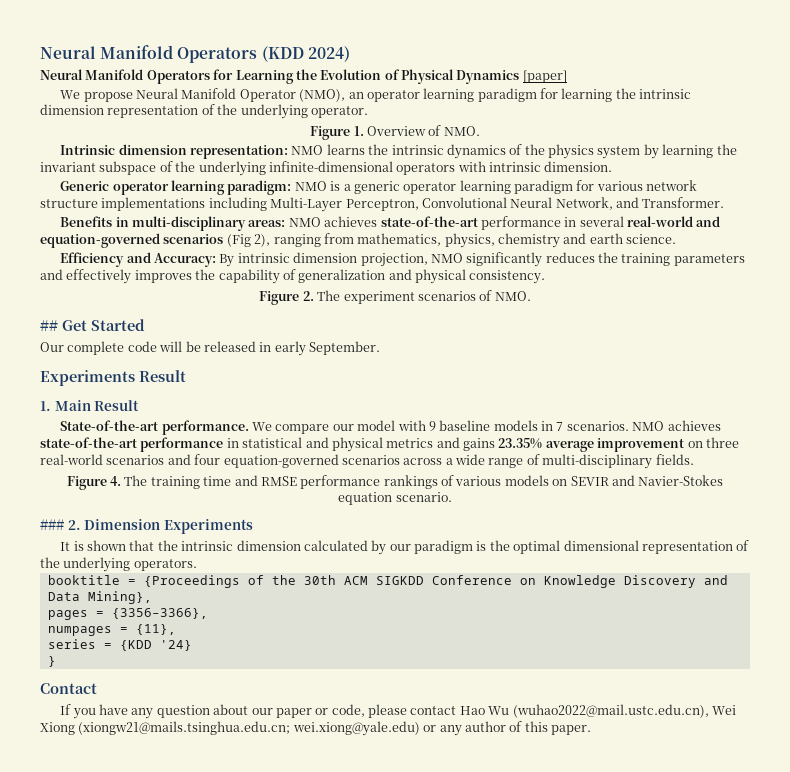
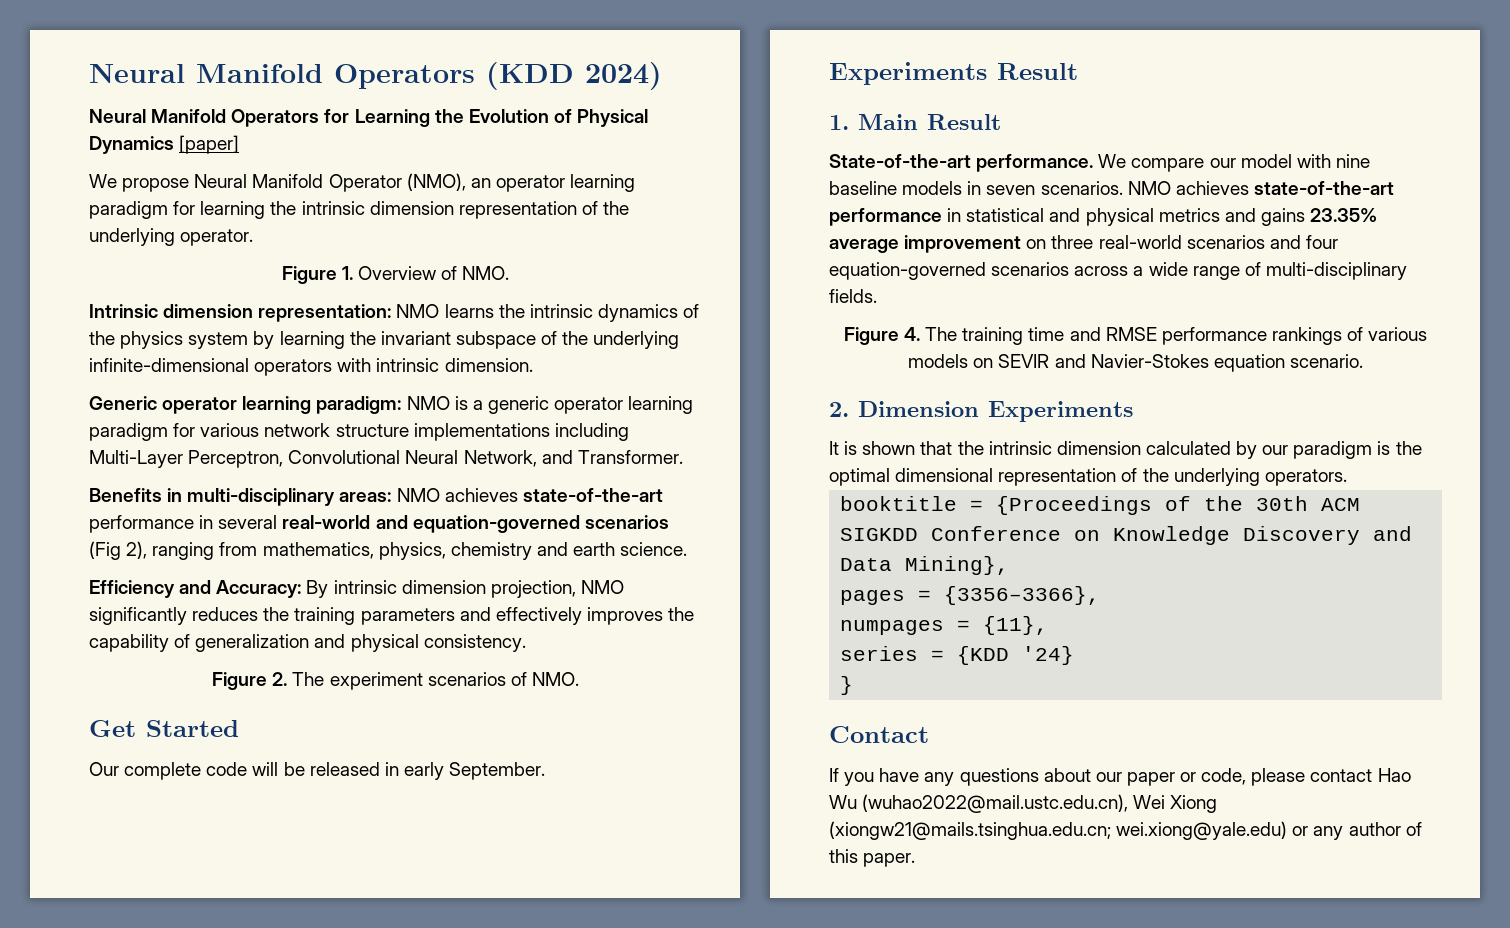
[40,320,58,331] ## -> (579, 679) none
[428,421,436,431] 9 -> [1335,154,1370,168] nine
[556,422,564,431] 7 -> [986,185,1036,195] seven
[40,519,64,530] ### -> (1363, 361) none
[156,705,210,718] question -> [959,768,1039,786] questions

